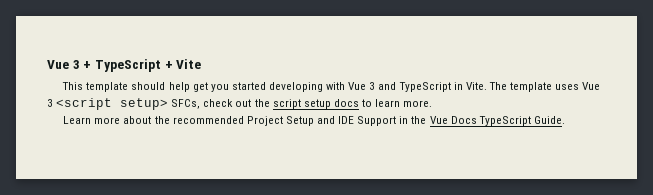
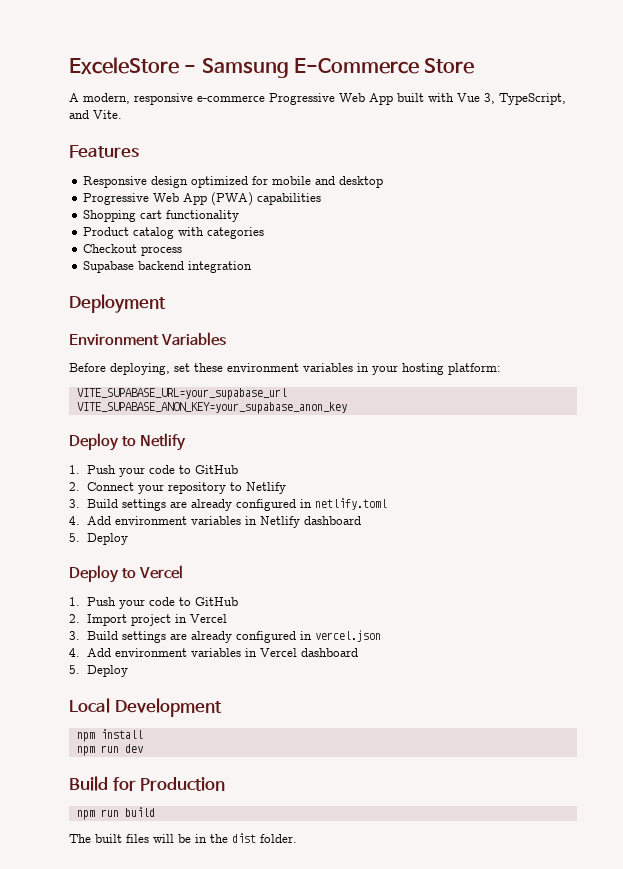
[47,59,202,72] [62,82,601,92] [47,98,433,110] [63,116,565,126] Vue 3 + TypeScript + Vite // This template should help get you started developing with Vue 3 and TypeScript in Vite. The template uses Vue 3 <script setup> SFCs, check out the script setup docs to learn more. // Learn more about the recommended Project Setup and IDE Support in the Vue Docs TypeScript Guide. -> [69,57,475,78] [69,93,566,105] [69,110,122,119] [69,145,139,158] [83,176,384,188] [83,192,322,206] [83,210,240,222] [83,227,265,239] [83,244,183,256] [83,261,253,273] [69,294,166,313] [69,332,226,346] [69,363,501,375] [76,388,287,400] [76,402,347,414] [69,433,186,451] [69,465,238,477] [69,482,286,494] [69,498,387,511] [69,516,361,528] [69,533,128,545] [69,565,183,583] [69,597,238,609] [69,614,227,626] [69,630,381,643] [69,648,358,657] [69,665,128,677] [69,698,222,717] [76,729,143,742] [76,744,143,756] [69,776,226,791] [76,807,155,820] [69,833,297,843] ExceleStore - Samsung E-Commerce Store // A modern, responsive e-commerce Progressive Web App built with Vue 3, TypeScript, and Vite. // Features // Responsive design optimized for mobile and desktop // Progressive Web App (PWA) capabilities // Shopping cart functionality // Product catalog with categories // Checkout process // Supabase backend integration // Deployment // Environment Variables // Before deploying, set these environment variables in your hosting platform: // VITE_SUPABASE_URL=your_supabase_url // VITE_SUPABASE_ANON_KEY=your_supabase_anon_key // Deploy to Netlify // 1. Push your code to GitHub // 2. Connect your repository to Netlify // 3. Build settings are already configured in netlify.toml // 4. Add environment variables in Netlify dashboard // 5. Deploy // Deploy to Vercel // 1. Push your code to GitHub // 2. Import project in Vercel // 3. Build settings are already configured in vercel.json // 4. Add environment variables in Vercel dashboard // 5. Deploy // Local Development // npm install // npm run dev // Build for Production // npm run build // The built files will be in the dist folder.

